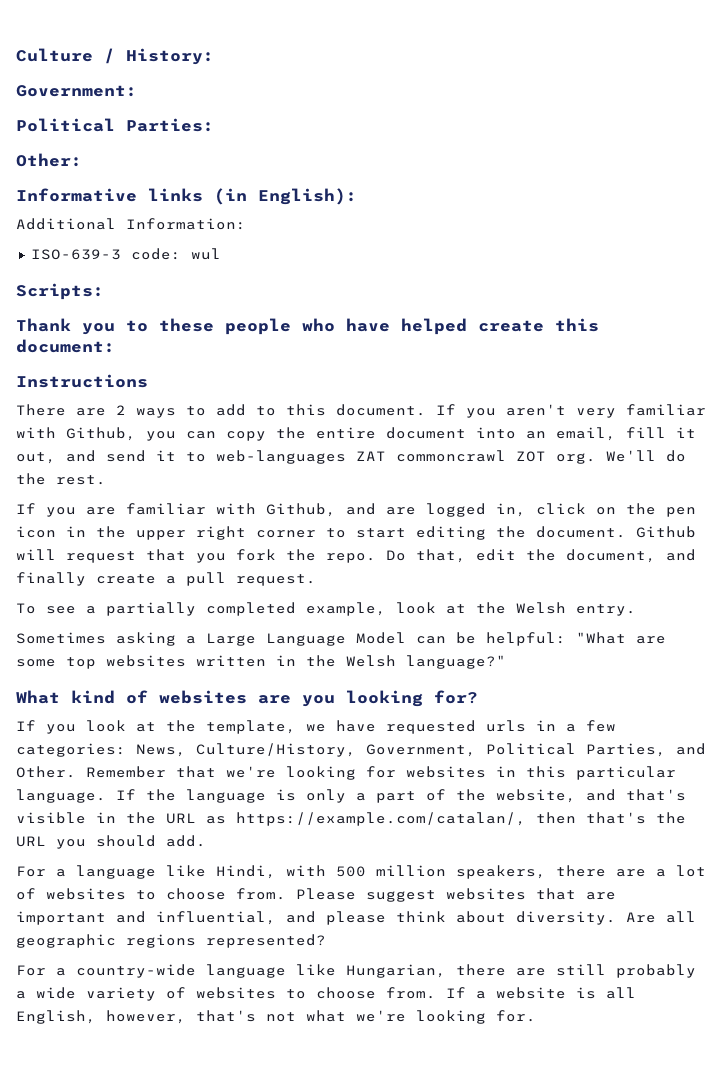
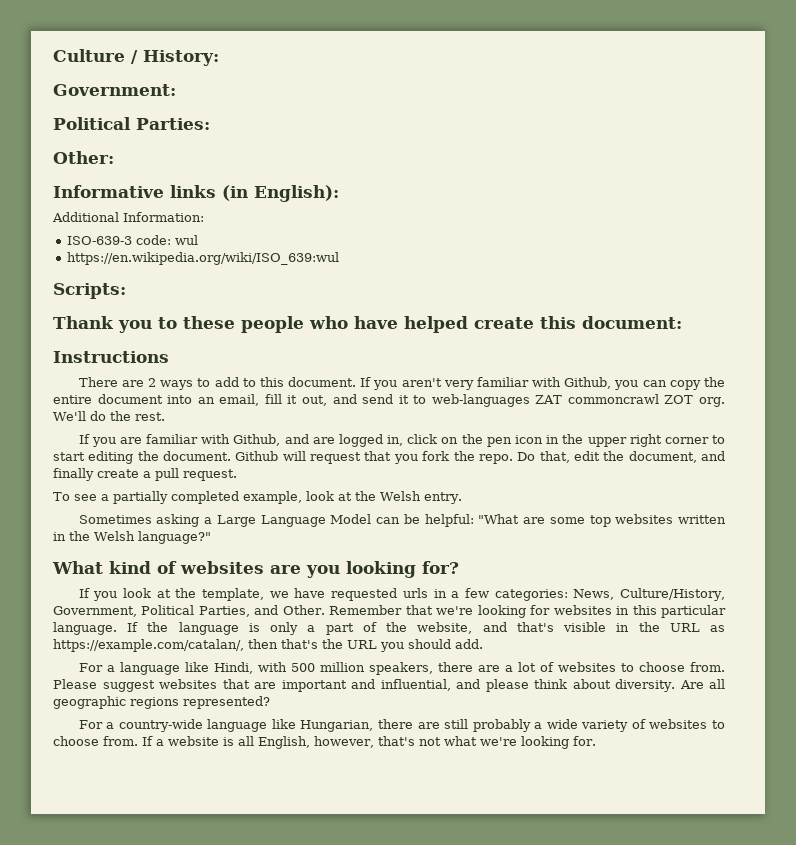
(221, 254) none -> [67,252,340,265] // https://en.wikipedia.org/wiki/ISO_639:wul

